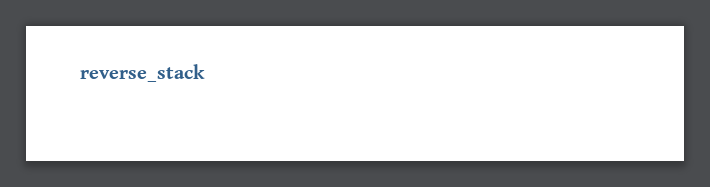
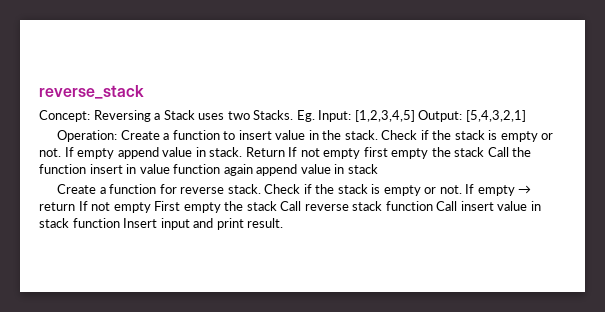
(205, 73) none -> [39,110,526,122] [57,130,554,142] [39,147,532,159] [39,164,378,176] [57,184,532,196] [39,201,541,213] [39,218,284,230] // Concept: Reversing a Stack uses two Stacks. Eg. Input: [1,2,3,4,5] Output: [5,4,3,2,1] // Operation: Create a function to insert value in the stack. Check if the stack is empty or not. If empty append value in stack. Return If not empty first empty the stack Call the function insert in value function again append value in stack // Create a function for reverse stack. Check if the stack is empty or not. If empty → return If not empty First empty the stack Call reverse stack function Call insert value in stack function Insert input and print result.

